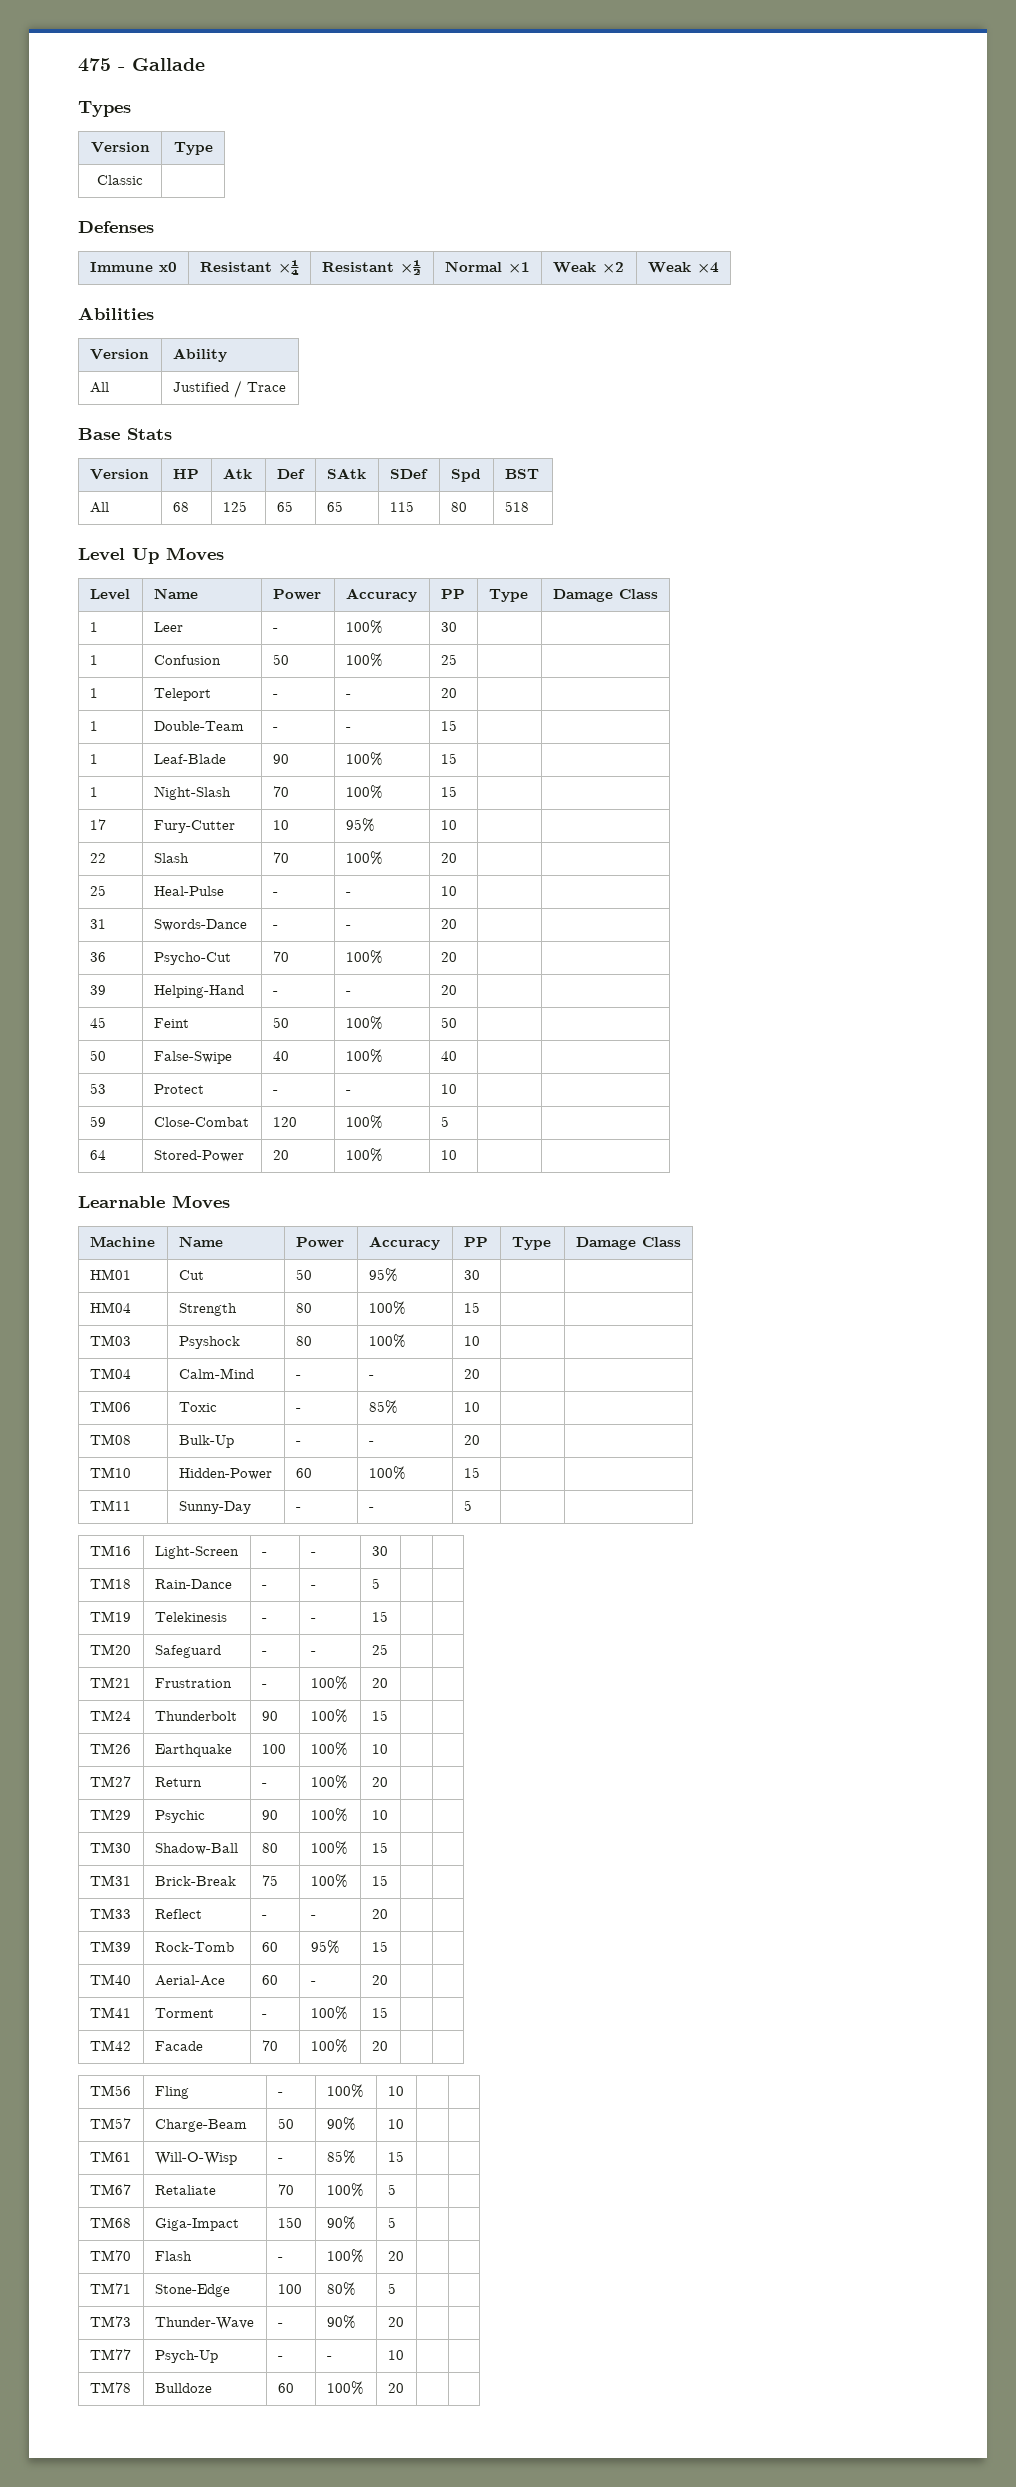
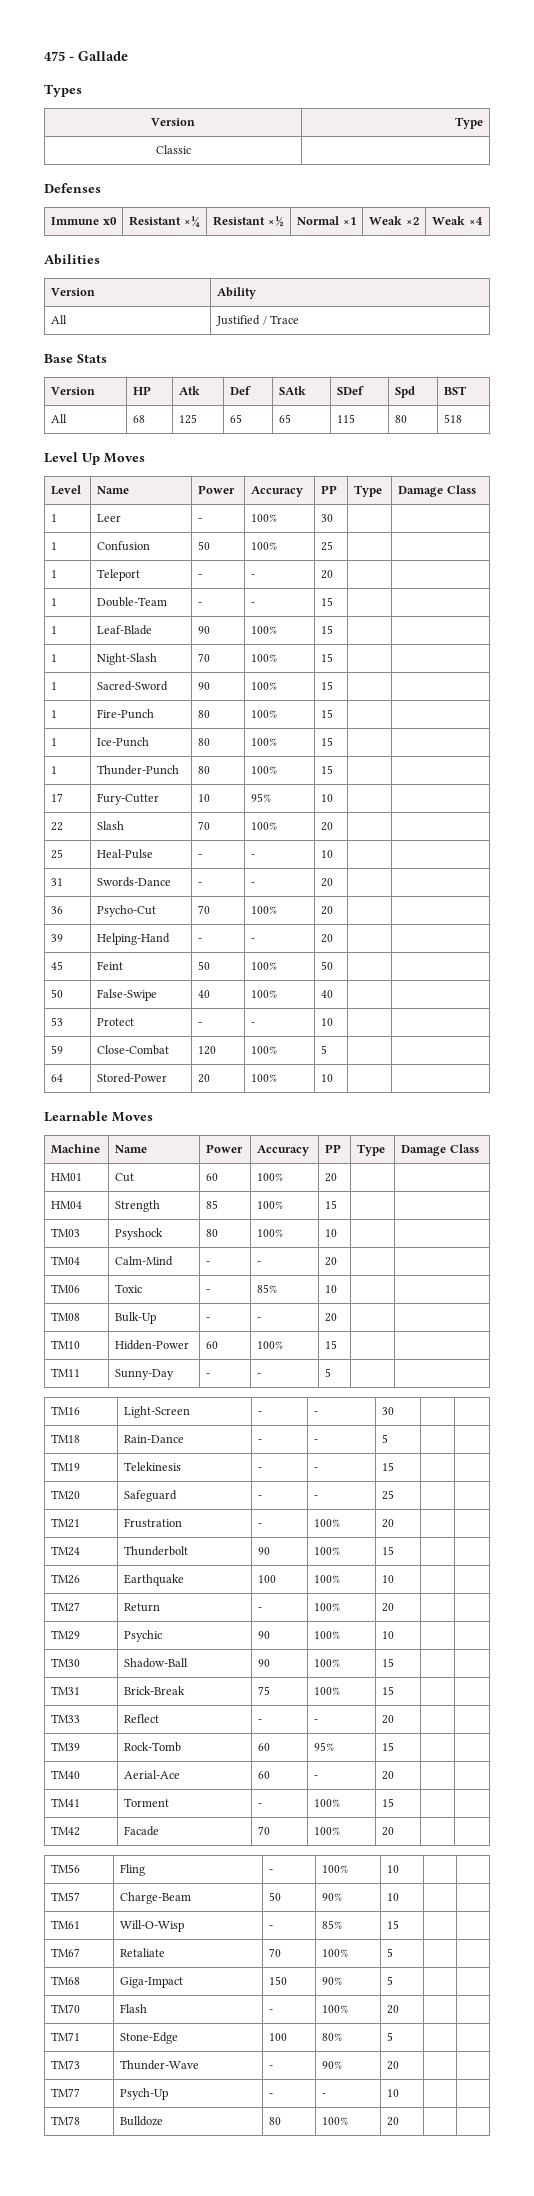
(457, 791) none -> [51,682,58,690] [97,681,169,691] [198,682,211,690] [251,682,278,690] [321,681,334,690] [51,710,58,718] [97,709,155,719] [198,710,211,718] [251,710,278,718] [321,709,334,718] [51,738,58,746] [97,737,150,747] [198,738,211,746] [251,738,278,746] [321,737,334,746] [51,766,58,774] [97,765,180,775] [198,766,211,774] [251,766,278,774] [321,765,334,774] // 1 | Sacred-Sword | 90 | 100% | 15 | | // 1 | Fire-Punch | 80 | 100% | 15 | | // 1 | Ice-Punch | 80 | 100% | 15 | | // 1 | Thunder-Punch | 80 | 100% | 15 | |
[295,1269,312,1280] [368,1268,398,1282] [463,1270,480,1280] 50 | 95% | 30 -> [206,1173,219,1181] [257,1173,284,1181] [325,1173,338,1182] 60 | 100% | 20
[295,1303,312,1313] 80 -> [206,1200,219,1209] 85
[261,1843,278,1853] 80 -> [258,1659,271,1667] 90
[277,2383,294,2393] 60 -> [269,2117,282,2125] 80

